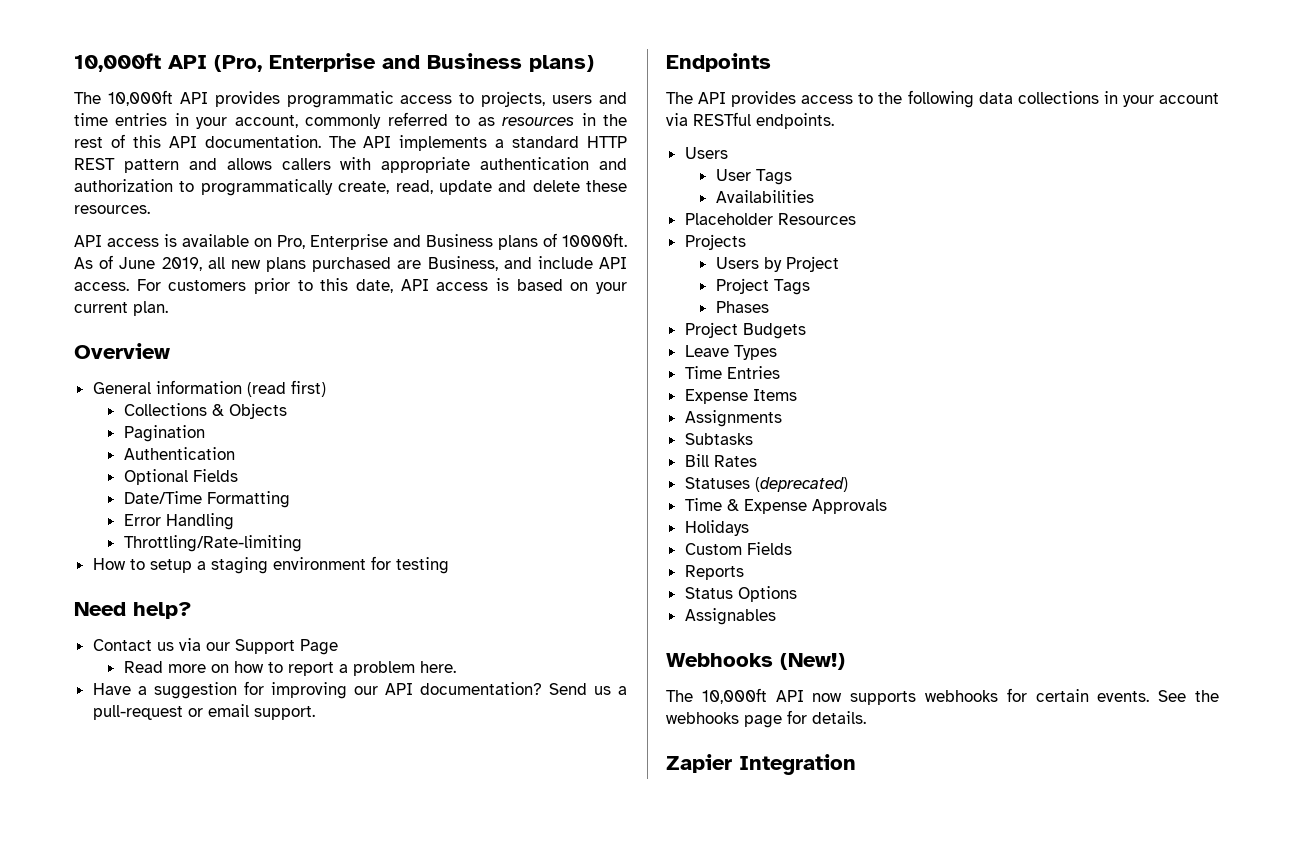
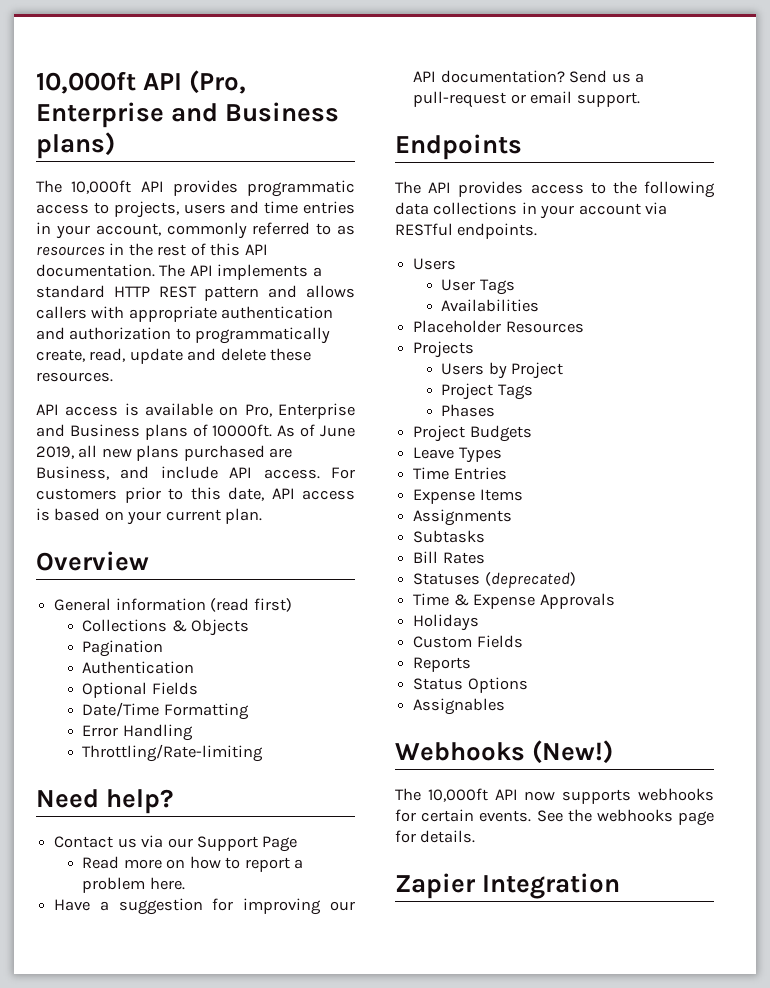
[92,556,449,574] // How to setup a staging environment for testing -> (264, 753) none

